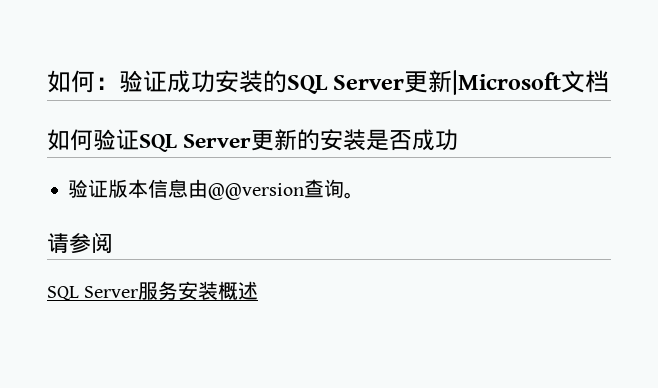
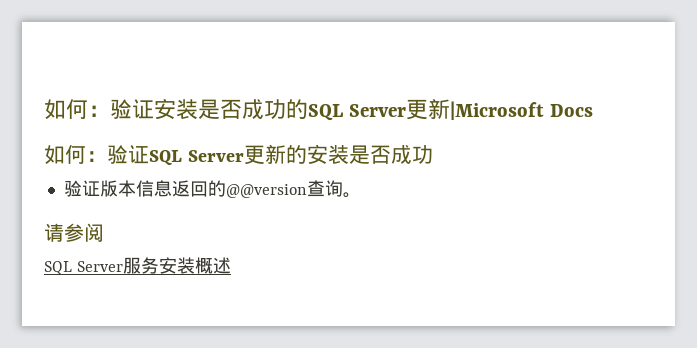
[47,70,263,93] 如何：验证成功安装 -> [44,99,286,120] 如何：验证安装是否成功
[561,70,610,93] [47,129,93,151] 文档 // 如何 -> [549,104,593,117] [44,145,107,164] Docs // 如何：
[188,179,209,198] 由 -> [171,180,226,197] 返回的

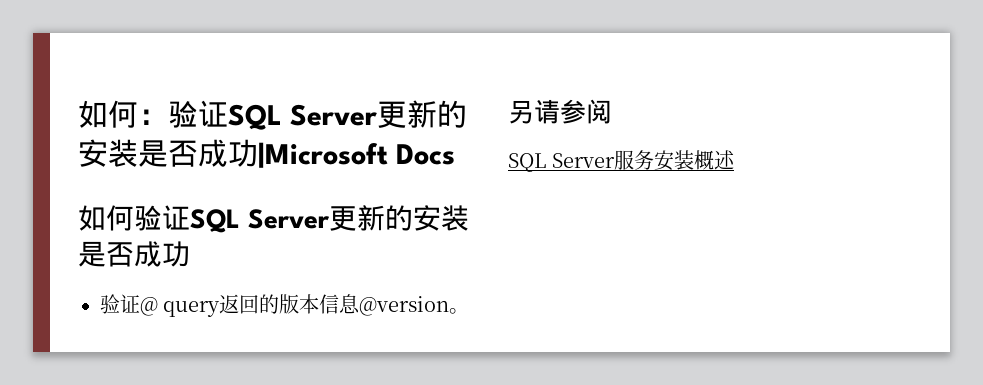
[44,99,593,121] [44,144,433,165] [63,180,343,198] 如何：验证安装是否成功的SQL Server更新|Microsoft Docs // 如何：验证SQL Server更新的安装是否成功 // 验证版本信息返回的@@version查询 -> [78,100,468,130] [78,139,456,168] [78,205,469,233] [78,241,190,267] [100,294,450,317] 如何：验证SQL Server更新的安装是否成功|Microsoft Docs // 如何验证SQL Server更新的安装是否成功 // 验证@ query返回的版本信息@version
(361, 195) none -> [508,100,534,124] 另

